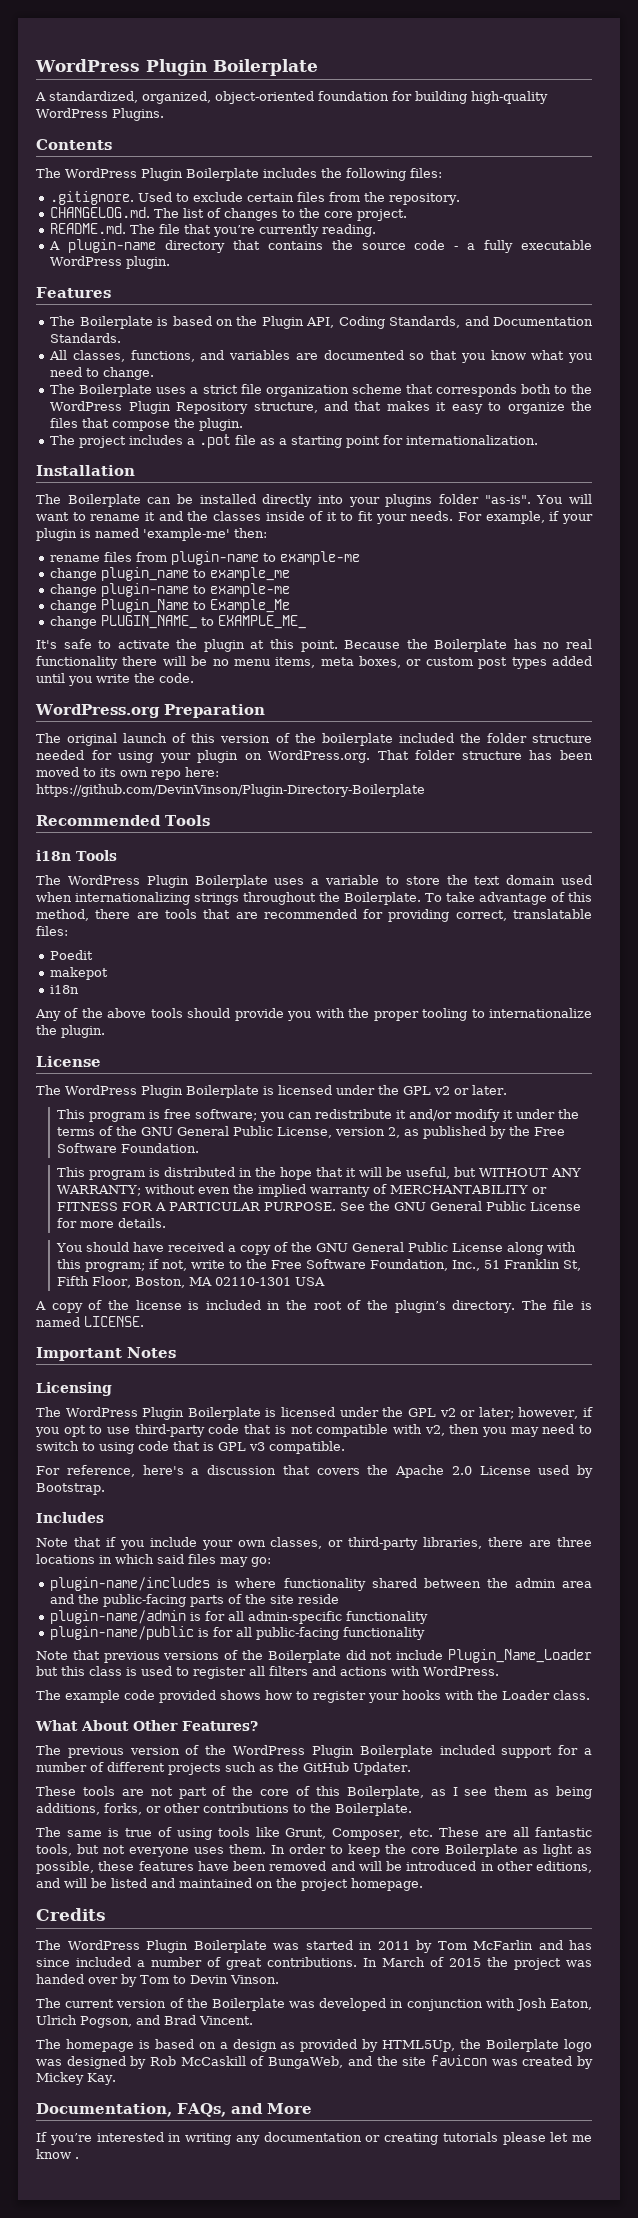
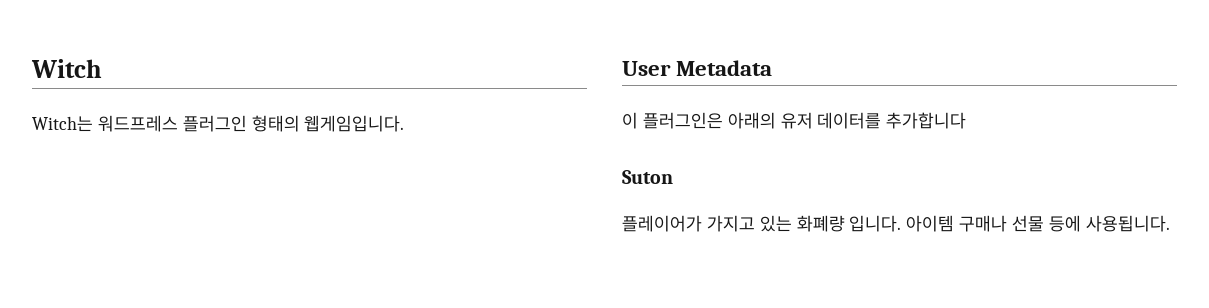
[35,59,318,76] [35,91,548,104] [36,108,164,121] [36,139,112,150] [36,168,442,181] [50,191,461,205] [50,207,408,221] [50,223,377,237] [49,239,592,253] [50,256,171,269] [36,287,111,298] [50,316,593,329] [50,333,122,343] [49,350,593,363] [50,367,155,380] [50,384,593,397] [50,401,593,414] [50,418,244,431] [50,434,539,448] [36,465,135,476] [36,494,592,507] [36,511,593,524] [36,528,267,541] [50,551,361,565] [50,567,291,581] [50,583,291,597] [50,599,291,613] [50,615,307,629] [36,639,592,652] [36,656,592,669] [36,673,194,686] [35,704,265,718] [36,733,592,746] [36,750,593,763] [36,767,219,780] [36,784,425,797] [36,815,210,826] [36,850,117,861] [36,875,592,888] [36,892,592,905] [36,909,593,922] [36,926,68,936] [50,950,94,960] [50,967,109,980] [50,985,80,994] [35,1008,592,1021] [36,1025,105,1038] [36,1056,101,1067] [36,1085,507,1098] [56,1109,579,1122] [56,1126,565,1139] [56,1143,199,1153] [56,1167,581,1180] [56,1184,547,1197] [56,1201,581,1211] [56,1218,166,1228] [55,1242,576,1255] [56,1259,581,1272] [56,1276,325,1288] [35,1300,592,1313] [36,1316,144,1327] [36,1347,176,1361] [36,1382,112,1396] [36,1407,594,1420] [35,1424,592,1437] [36,1441,345,1454] [36,1465,593,1478] [36,1483,105,1495] [36,1512,104,1523] [36,1537,592,1550] [36,1554,271,1567] [50,1577,592,1591] [50,1594,340,1607] [50,1610,429,1624] [50,1626,426,1640] [36,1649,593,1663] [36,1666,499,1679] [36,1690,590,1703] [35,1720,258,1731] [36,1745,592,1758] [36,1762,411,1775] [36,1786,592,1799] [36,1803,412,1816] [36,1827,592,1840] [36,1844,592,1857] [36,1861,592,1874] [36,1878,423,1891] [36,1908,106,1921] [36,1940,592,1953] [36,1957,592,1970] [36,1974,279,1987] [36,1998,593,2011] [36,2015,253,2028] [36,2039,592,2052] [36,2055,594,2069] [36,2072,116,2085] [36,2103,312,2117] [36,2132,592,2145] [36,2149,79,2159] WordPress Plugin Boilerplate // A standardized, organized, object-oriented foundation for building high-quality WordPress Plugins. // Contents // The WordPress Plugin Boilerplate includes the following files: // .gitignore. Used to exclude certain files from the repository. // CHANGELOG.md. The list of changes to the core project. // README.md. The file that you’re currently reading. // A plugin-name directory that contains the source code - a fully executable WordPress plugin. // Features // The Boilerplate is based on the Plugin API, Coding Standards, and Documentation Standards. // All classes, functions, and variables are documented so that you know what you need to change. // The Boilerplate uses a strict file organization scheme that corresponds both to the WordPress Plugin Repository structure, and that makes it easy to organize the files that compose the plugin. // The project includes a .pot file as a starting point for internationalization. // Installation // The Boilerplate can be installed directly into your plugins folder "as-is". You will want to rename it and the classes inside of it to fit your needs. For example, if your plugin is named 'example-me' then: // rename files from plugin-name to example-me // change plugin_name to example_me // change plugin-name to example-me // change Plugin_Name to Example_Me // change PLUGIN_NAME_ to EXAMPLE_ME_ // It's safe to activate the plugin at this point. Because the Boilerplate has no real functionality there will be no menu items, meta boxes, or custom post types added until you write the code. // WordPress.org Preparation // The original launch of this version of the boilerplate included the folder structure needed for using your plugin on WordPress.org. That folder structure has been moved to its own repo here: https://github.com/DevinVinson/Plugin-Directory-Boilerplate // Recommended Tools // i18n Tools // The WordPress Plugin Boilerplate uses a variable to store the text domain used when internationalizing strings throughout the Boilerplate. To take advantage of this method, there are tools that are recommended for providing correct, translatable files: // Poedit // makepot // i18n // Any of the above tools should provide you with the proper tooling to internationalize the plugin. // License // The WordPress Plugin Boilerplate is licensed under the GPL v2 or later. // This program is free software; you can redistribute it and/or modify it under the terms of the GNU General Public License, version 2, as published by the Free Software Foundation. // This program is distributed in the hope that it will be useful, but WITHOUT ANY WARRANTY; without even the implied warranty of MERCHANTABILITY or FITNESS FOR A PARTICULAR PURPOSE. See the GNU General Public License for more details. // You should have received a copy of the GNU General Public License along with this program; if not, write to the Free Software Foundation, Inc., 51 Franklin St, Fifth Floor, Boston, MA 02110-1301 USA // A copy of the license is included in the root of the plugin’s directory. The file is named LICENSE. // Important Notes // Licensing // The WordPress Plugin Boilerplate is licensed under the GPL v2 or later; however, if you opt to use third-party code that is not compatible with v2, then you may need to switch to using code that is GPL v3 compatible. // For reference, here's a discussion that covers the Apache 2.0 License used by Bootstrap. // Includes // Note that if you include your own classes, or third-party libraries, there are three locations in which said files may go: // plugin-name/includes is where functionality shared between the admin area and the public-facing parts of the site reside // plugin-name/admin is for all admin-specific functionality // plugin-name/public is for all public-facing functionality // Note that previous versions of the Boilerplate did not include Plugin_Name_Loader but this class is used to register all filters and actions with WordPress. // The example code provided shows how to register your hooks with the Loader class. // What About Other Features? // The previous version of the WordPress Plugin Boilerplate included support for a number of different projects such as the GitHub Updater. // These tools are not part of the core of this Boilerplate, as I see them as being additions, forks, or other contributions to the Boilerplate. // The same is true of using tools like Grunt, Composer, etc. These are all fantastic tools, but not everyone uses them. In order to keep the core Boilerplate as light as possible, these features have been removed and will be introduced in other editions, and will be listed and maintained on the project homepage. // Credits // The WordPress Plugin Boilerplate was started in 2011 by Tom McFarlin and has since included a number of great contributions. In March of 2015 the project was handed over by Tom to Devin Vinson. // The current version of the Boilerplate was developed in conjunction with Josh Eaton, Ulrich Pogson, and Brad Vincent. // The homepage is based on a design as provided by HTML5Up, the Boilerplate logo was designed by Rob McCaskill of BungaWeb, and the site favicon was created by Mickey Kay. // Documentation, FAQs, and More // If you’re interested in writing any documentation or creating tutorials please let me know . -> [31,59,102,78] [32,115,405,132] [622,60,773,76] [622,112,967,129] [622,170,673,184] [622,215,1170,232] Witch // Witch는 워드프레스 플러그인 형태의 웹게임입니다. // User Metadata // 이 플러그인은 아래의 유저 데이터를 추가합니다 // Suton // 플레이어가 가지고 있는 화폐량 입니다. 아이템 구매나 선물 등에 사용됩니다.

